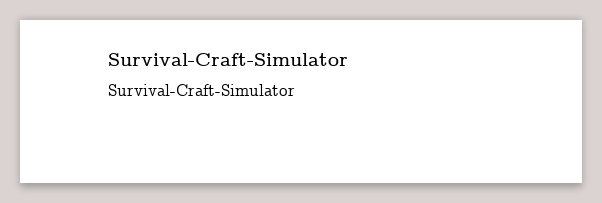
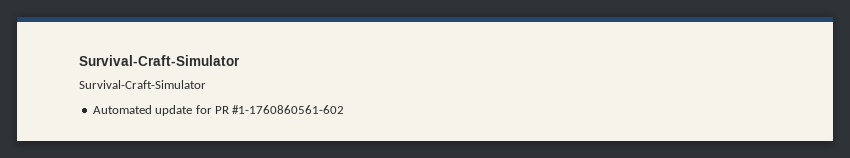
(295, 90) none -> [92,105,345,116] // Automated update for PR #1-1760860561-602

